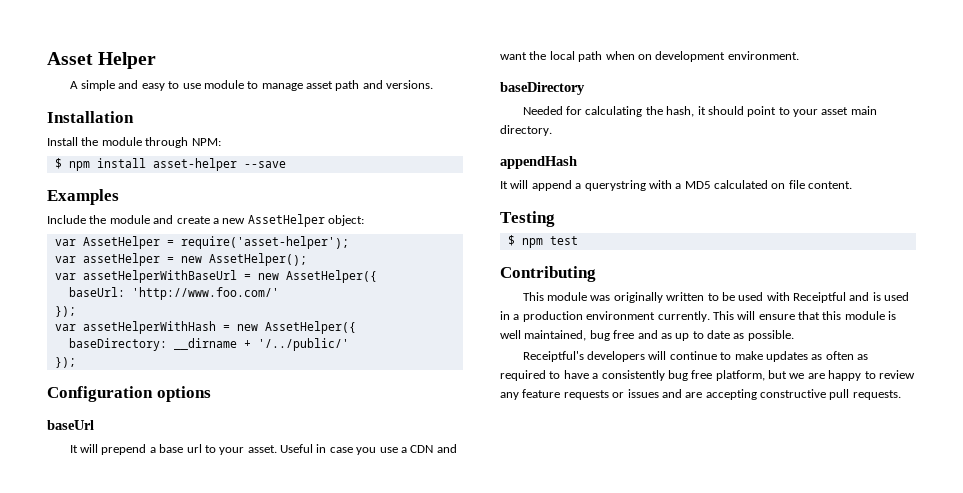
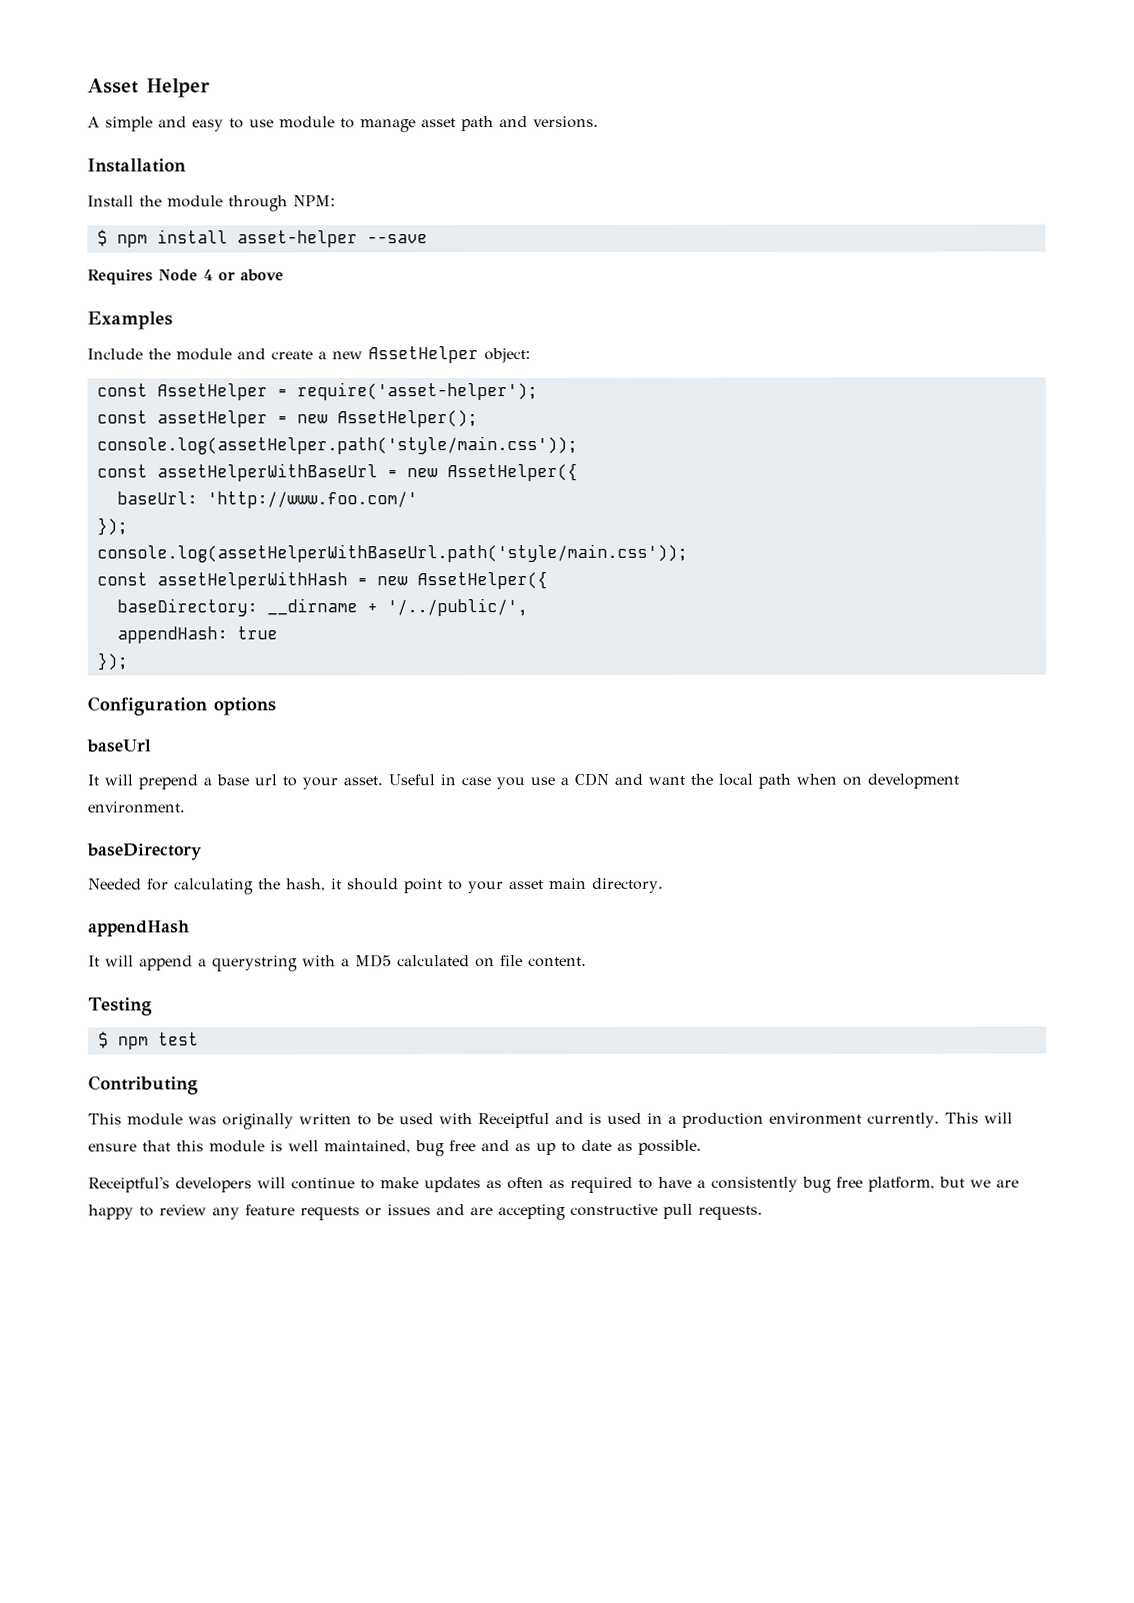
(286, 164) none -> [87,269,284,285] // Requires Node 4 or above
[54,239,76,246] var -> [96,383,148,397] const
[54,256,76,263] var -> [96,410,148,424] const
[54,273,76,280] var -> [96,435,578,455] [96,464,148,478] console.log(assetHelper.path('style/main.css')); // const
[54,324,76,331] var -> [96,543,688,563] [96,572,148,586] console.log(assetHelperWithBaseUrl.path('style/main.css')); // const
[257,338,349,351] '/../public/' -> [386,598,528,617] [116,626,278,644] '/../public/', // appendHash: true

